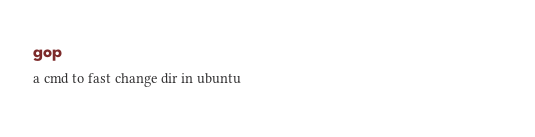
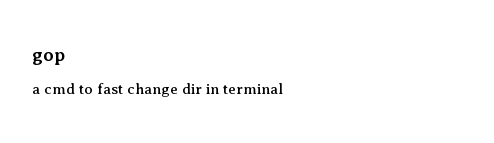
[197,73,241,84] ubuntu -> [223,83,284,94] terminal

